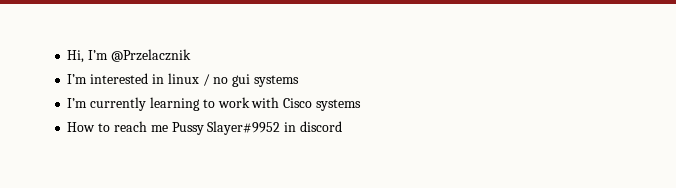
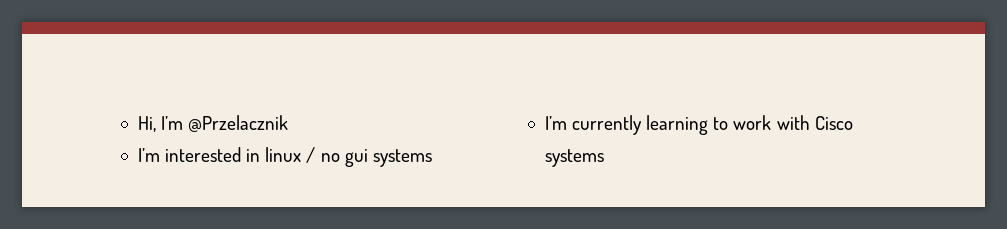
[67,121,342,135] // How to reach me Pussy Slayer#9952 in discord -> (604, 158) none

